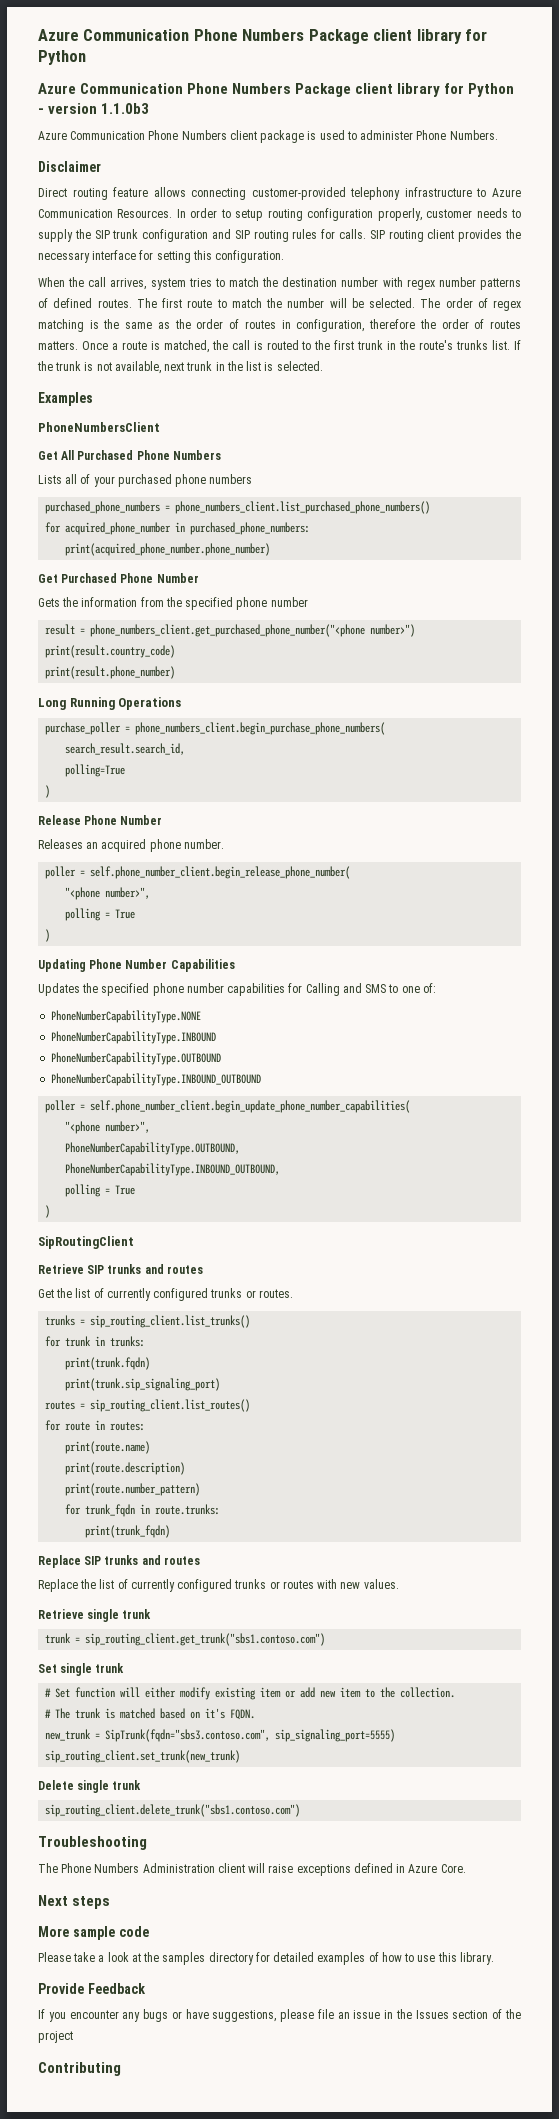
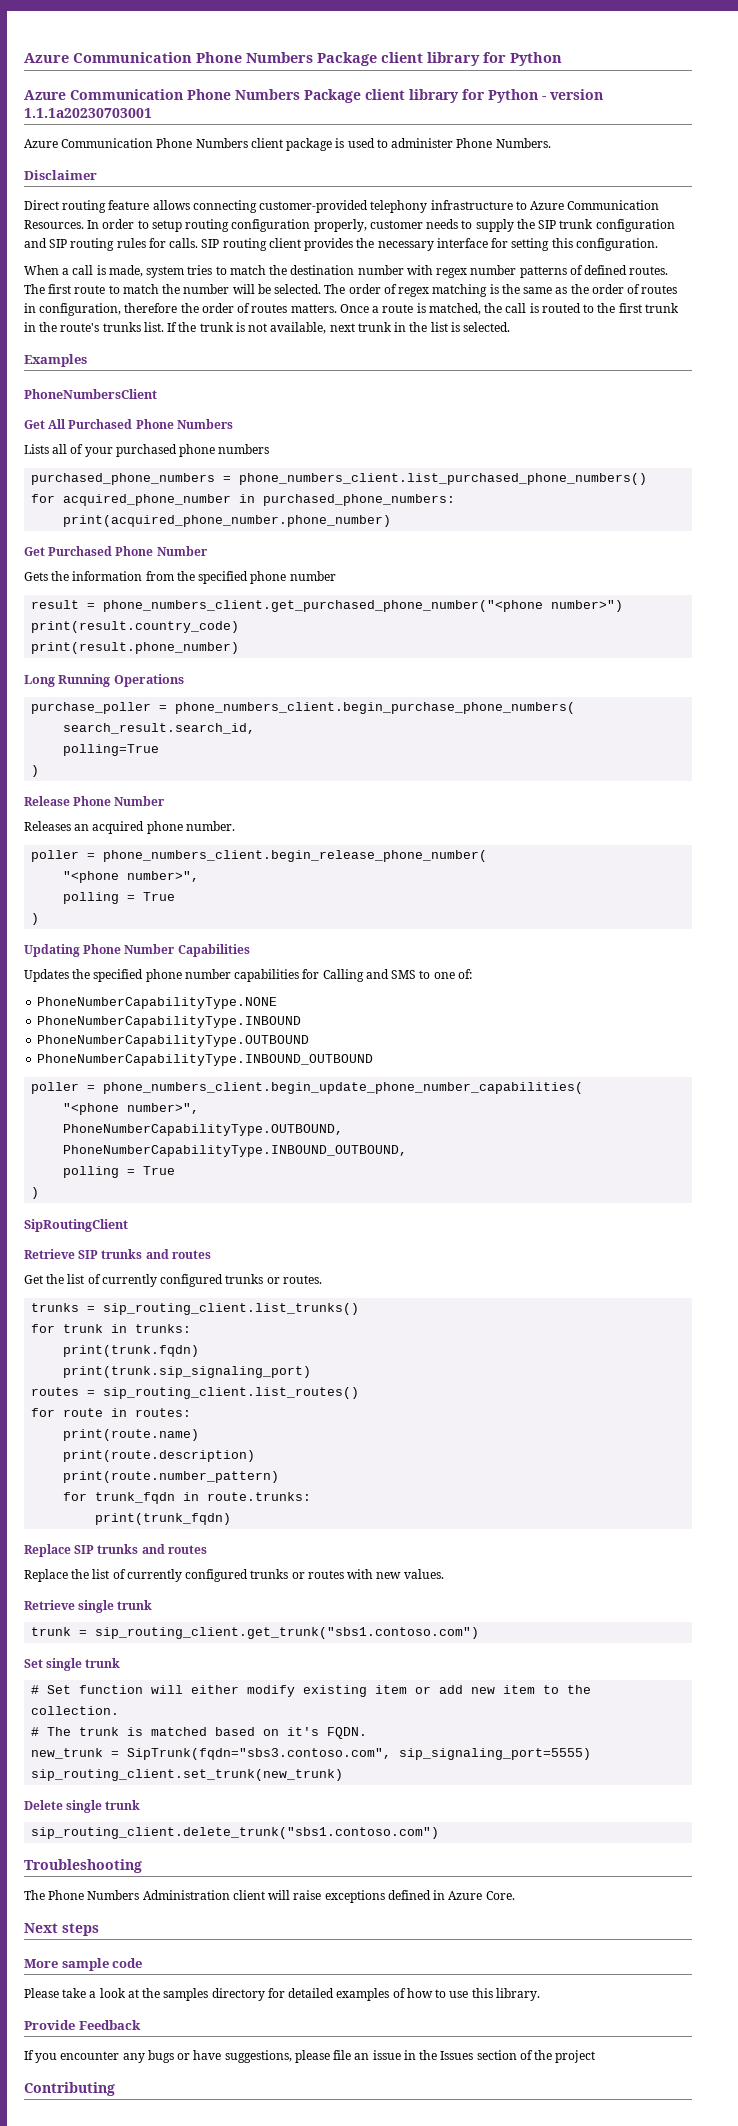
[101,103,150,114] 1.1.0b3 -> [24,108,152,118] 1.1.1a20230703001
[68,277,147,290] the call arrives, -> [62,265,143,277] a call is made,
[90,866,351,879] self.phone_number_client.begin_release_phone_number( -> [103,850,488,862] phone_numbers_client.begin_release_phone_number(
[90,1100,411,1113] self.phone_number_client.begin_update_phone_number_capabilities( -> [103,1082,584,1094] phone_numbers_client.begin_update_phone_number_capabilities(

